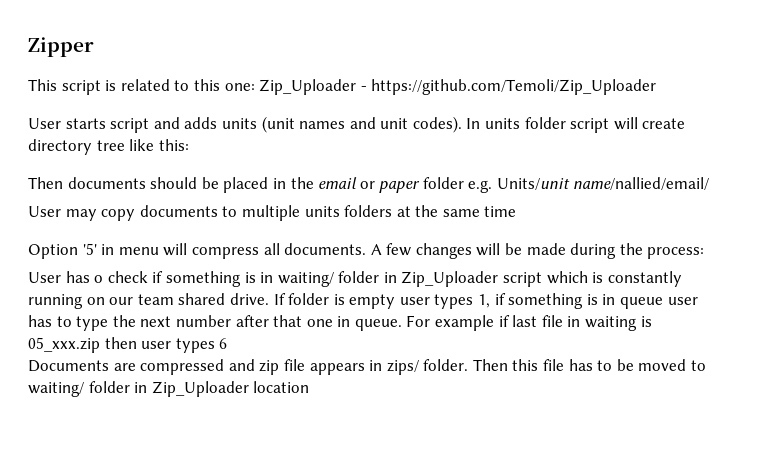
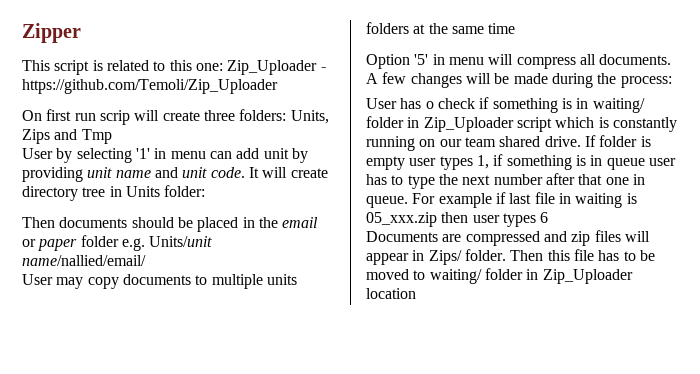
[28,116,610,133] User starts script and adds units (unit names and unit codes). In units folder script -> [22,109,329,125] [22,129,112,144] [22,148,308,163] [22,167,259,182] On first run scrip will create three folders: Units, Zips and Tmp // User by selecting '1' in menu can add unit by providing unit name and unit code. It
[129,139,189,151] like this: -> [109,185,206,197] in Units folder:
[283,359,419,375] file appears in zips/ -> [594,230,650,242] [366,250,462,265] files will appear in Zips/

